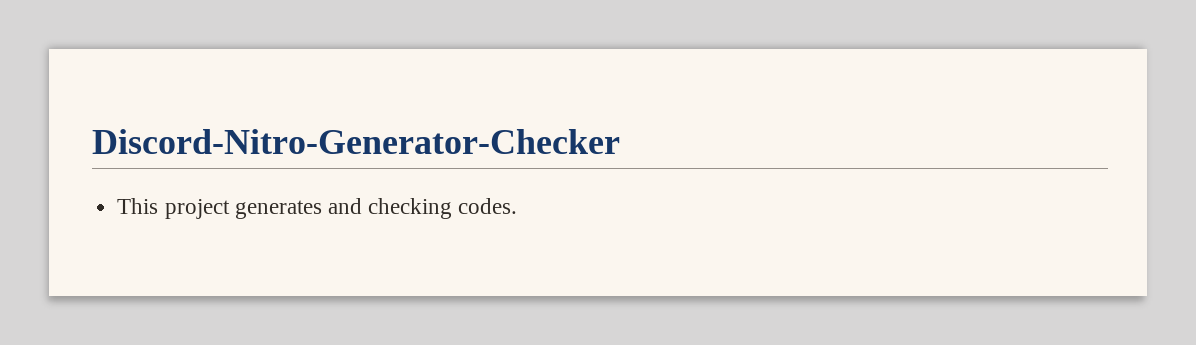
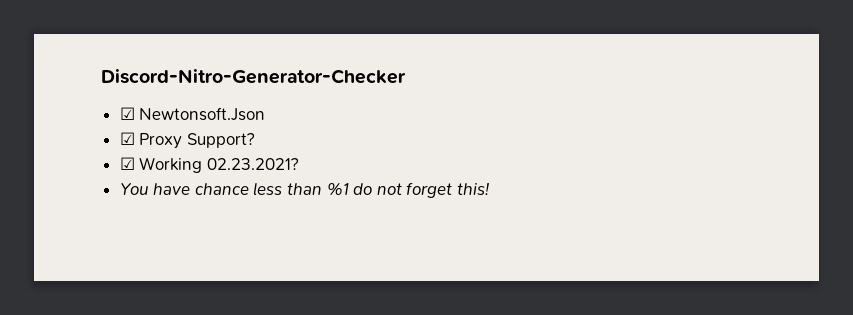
[117,198,518,219] This project generates and checking codes. -> [119,107,266,121] [119,132,255,149] [119,157,299,173] [119,182,490,198] ☑ Newtonsoft.Json // ☑ Proxy Support? // ☑ Working 02.23.2021? // You have chance less than %1 do not forget this!

